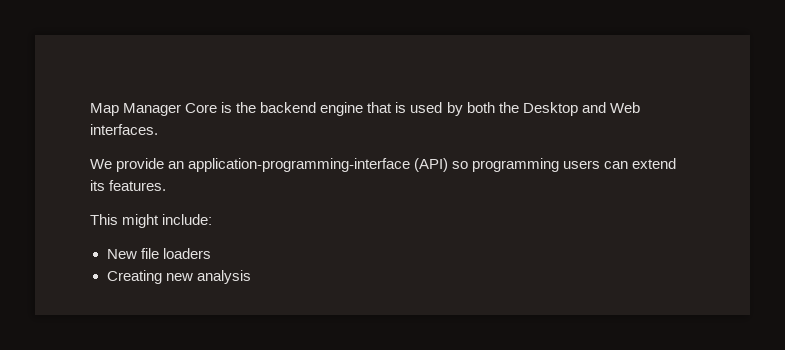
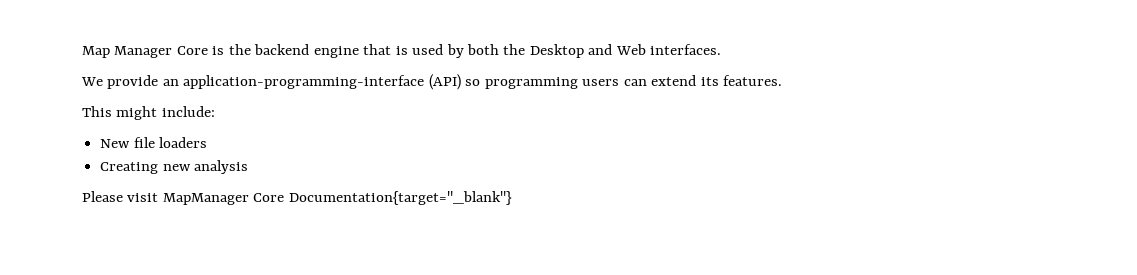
(251, 277) none -> [82,191,512,205] // Please visit MapManager Core Documentation{target="_blank"}

